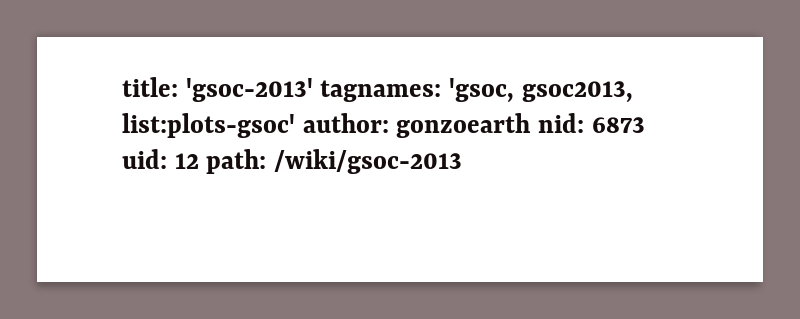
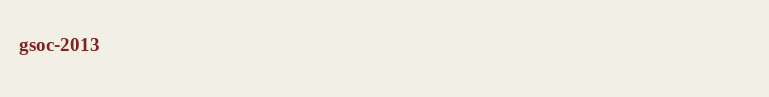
[122,77,633,103] [122,113,645,138] [122,149,463,174] title: 'gsoc-2013' tagnames: 'gsoc, gsoc2013, list:plots-gsoc' author: gonzoearth nid: 6873 uid: 12 path: /wiki/gsoc-2013 -> [19,38,100,55] gsoc-2013

